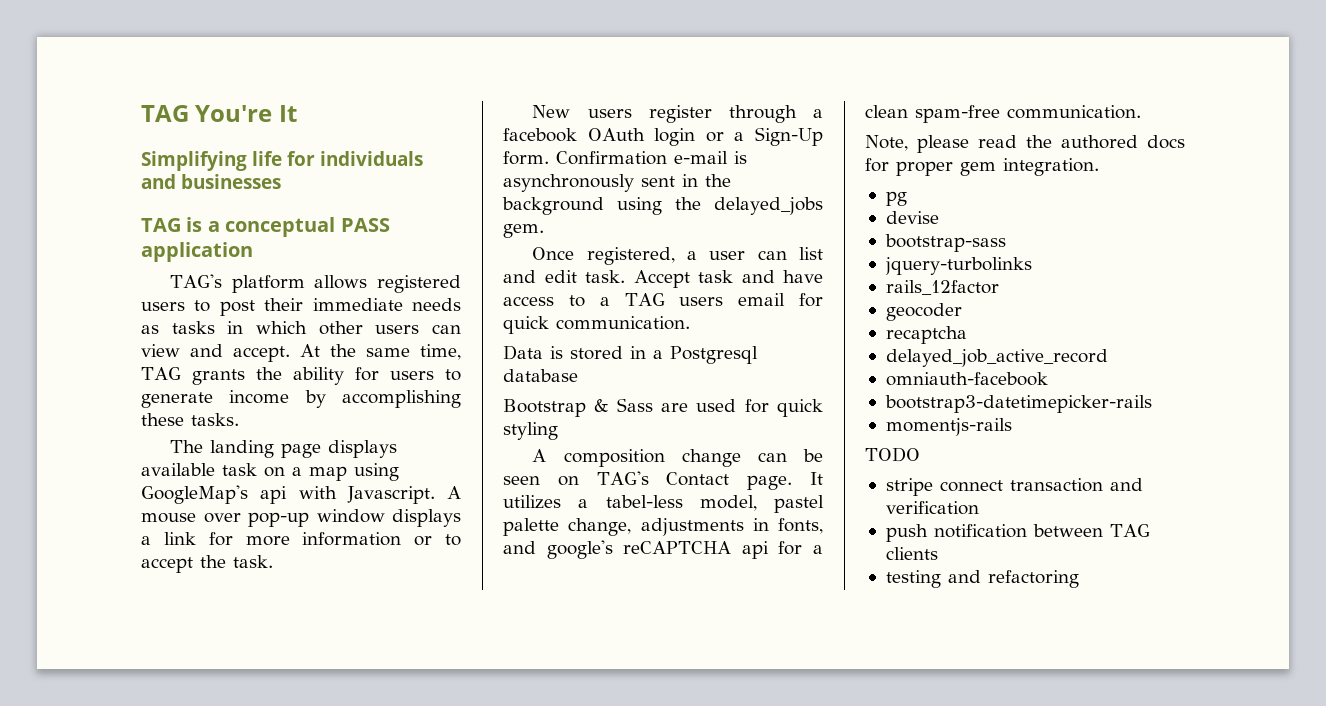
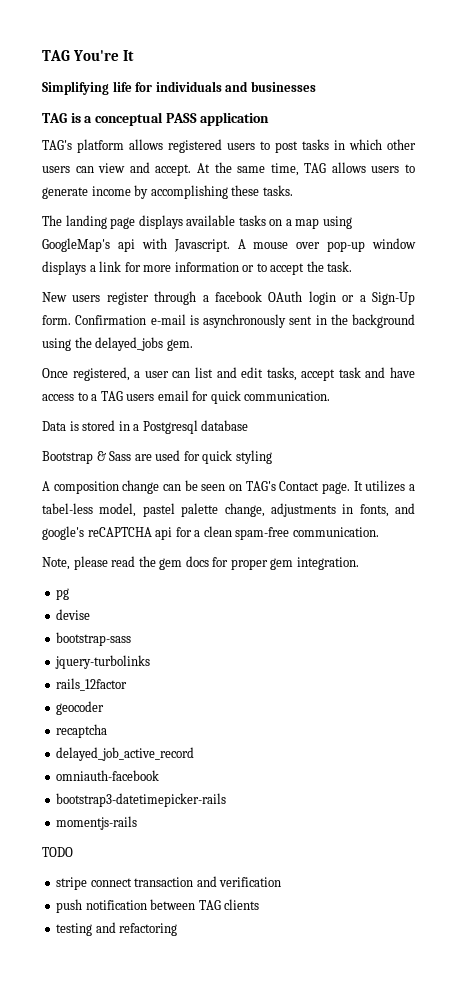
[264,298,461,311] [141,325,159,334] their immediate needs as -> (298, 147) none
[191,367,379,385] grants the ability for -> [331,162,366,173] allows
[222,463,257,476] task -> [238,215,266,226] tasks
[585,270,690,288] task. Accept -> [266,367,336,381] tasks, accept
[1061,135,1138,149] authored -> [159,558,183,570] gem

